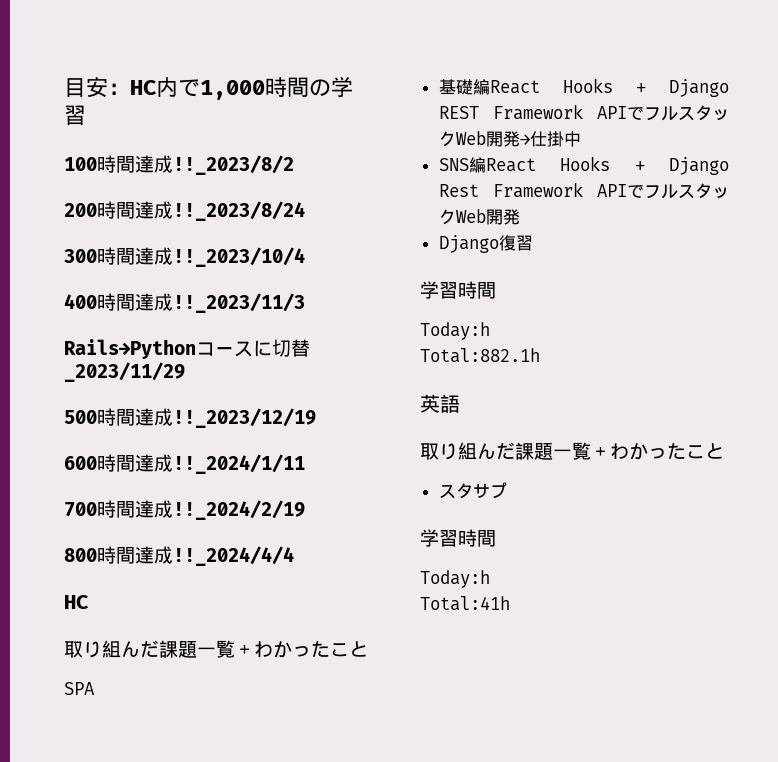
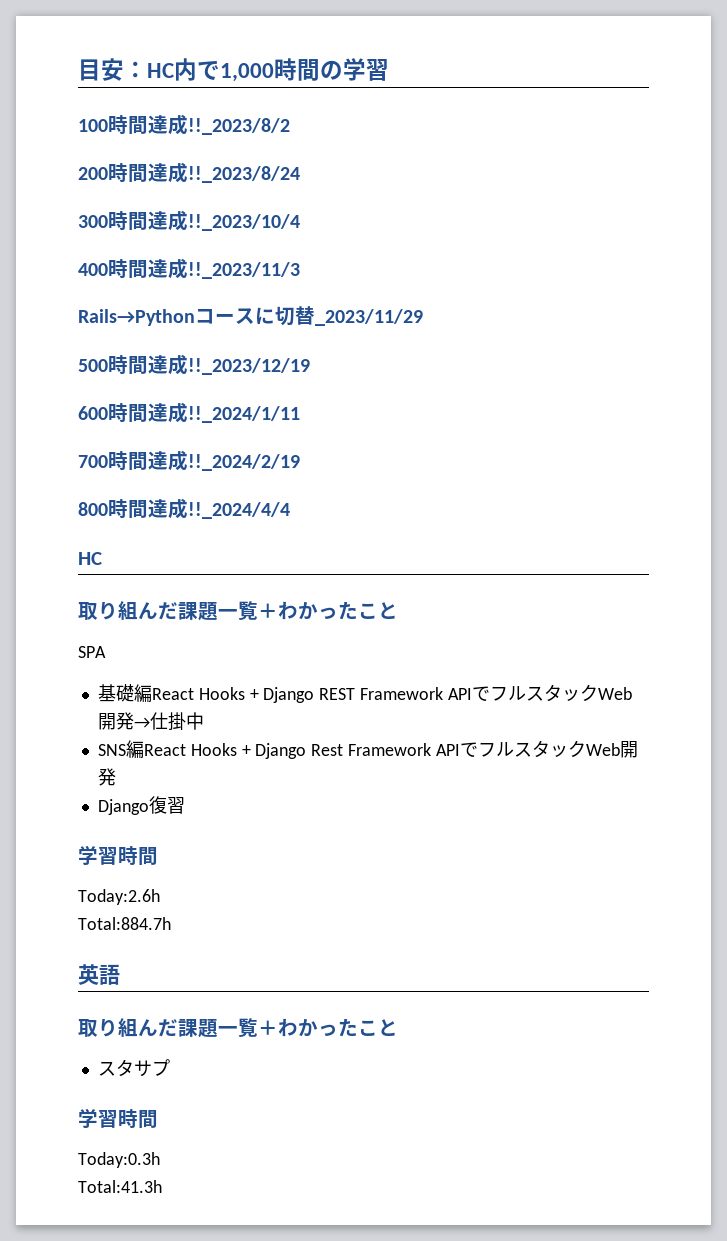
[420,322,490,340] [420,348,540,363] Today:h // Total:882.1h -> [78,889,160,905] [78,917,171,930] Today:2.6h // Total:884.7h
[420,570,490,588] [420,596,510,611] Today:h // Total:41h -> [78,1152,160,1168] [78,1180,162,1193] Today:0.3h // Total:41.3h

